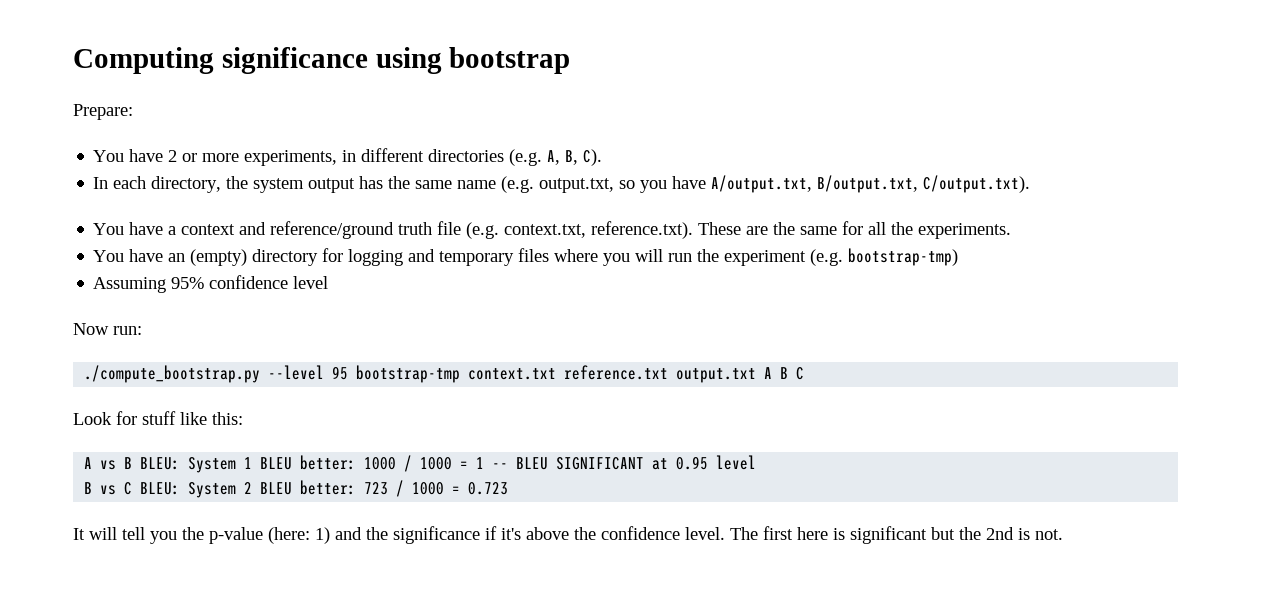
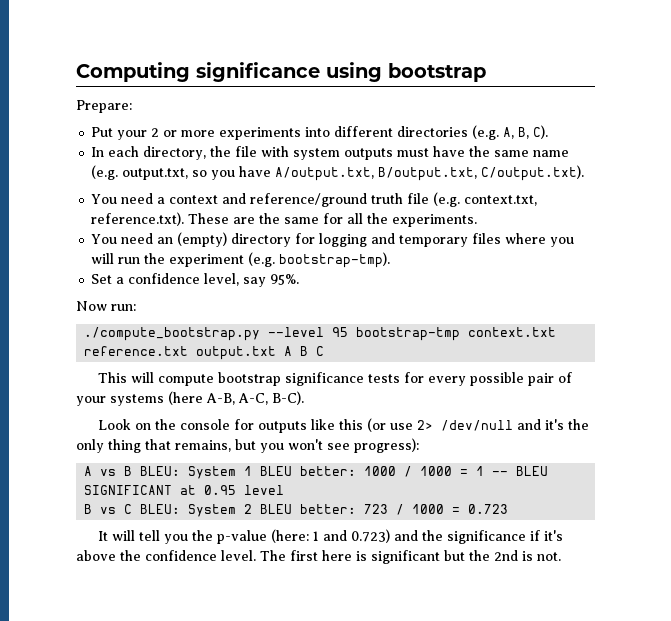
[93,149,164,162] You have -> [91,127,148,140] Put your
[244,150,357,166] experiments, in -> [219,127,331,140] experiments into
[253,176,384,193] system output has -> [235,146,466,160] file with system outputs must have
[129,222,164,235] have -> [121,193,154,204] need
[129,249,164,262] have -> [121,233,154,244] need
[848,248,959,266] [93,275,329,293] bootstrap-tmp) // Assuming 95% confidence level -> [279,252,391,268] [91,273,300,287] bootstrap-tmp). // Set a confidence level, say 95%.
[73,411,243,425] Look for stuff like this: -> [97,372,572,386] [76,391,304,406] [97,418,589,433] [76,438,419,453] This will compute bootstrap significance tests for every possible pair of your systems (here A-B, A-C, B-C). // Look on the console for outputs like this (or use 2> /dev/null and it's the only thing that remains, but you won't see progress):
[315,527,330,544] 1) -> [312,529,390,543] 1 and 0.723)

